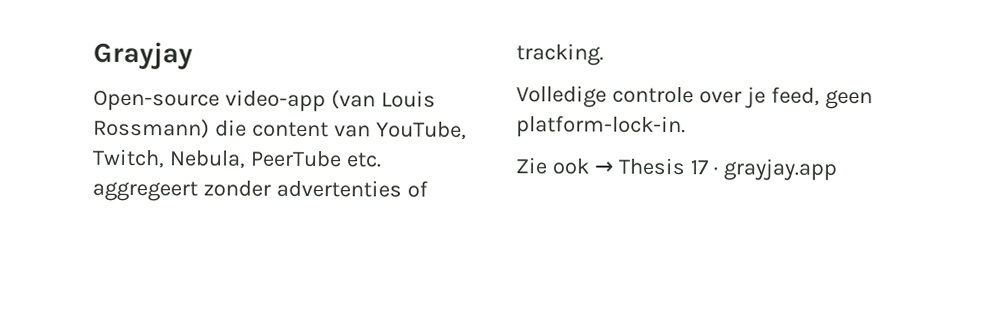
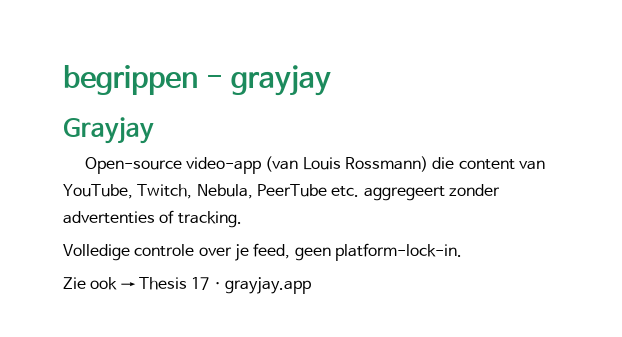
(93, 55) none -> [63,65,331,96] begrippen - grayjay //

